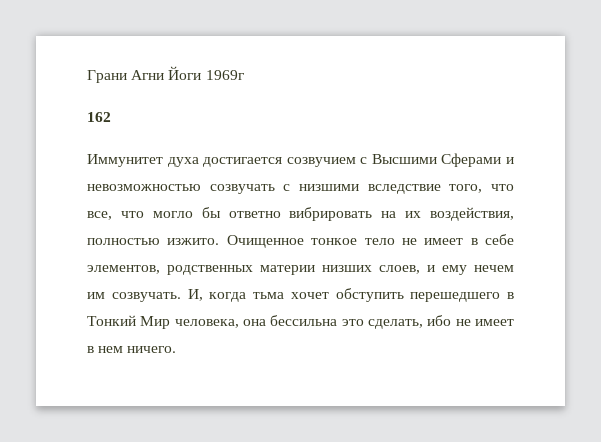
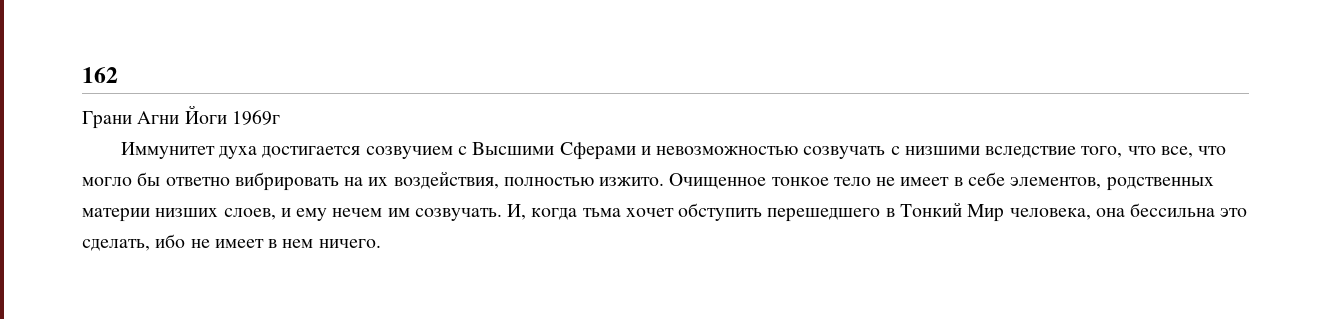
(87, 76) none -> [82,67,118,83] 162 //
[87,112,111,122] // 162 -> (280, 117) none

